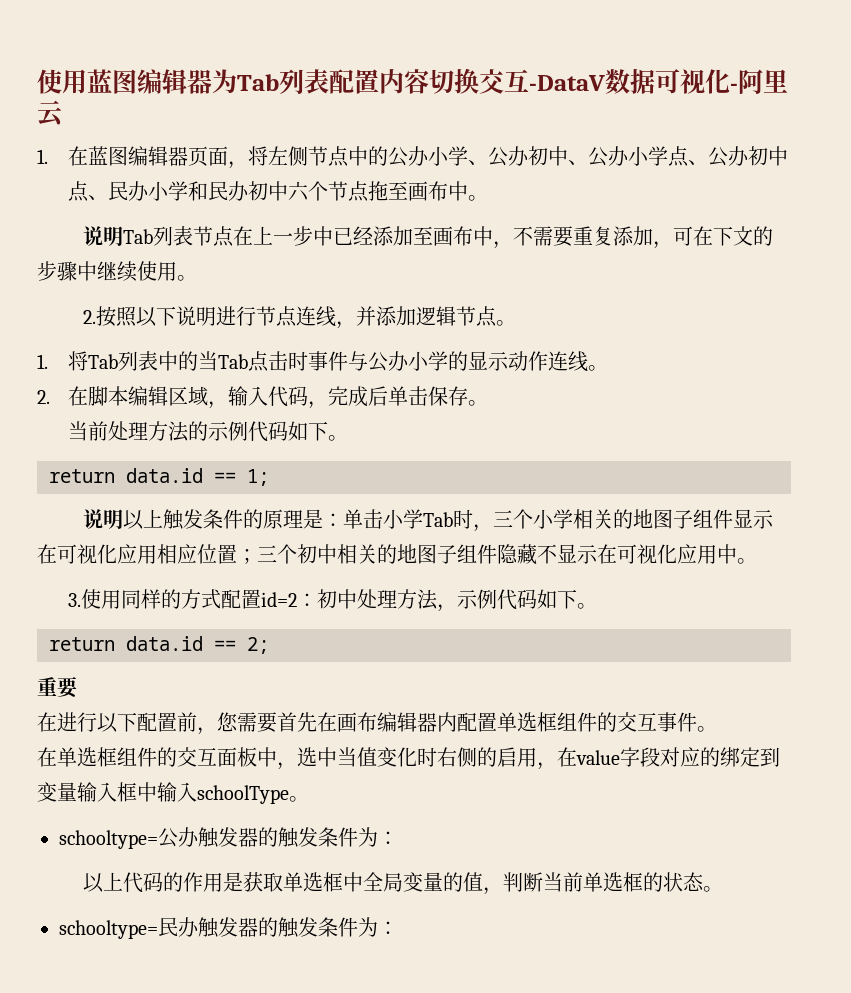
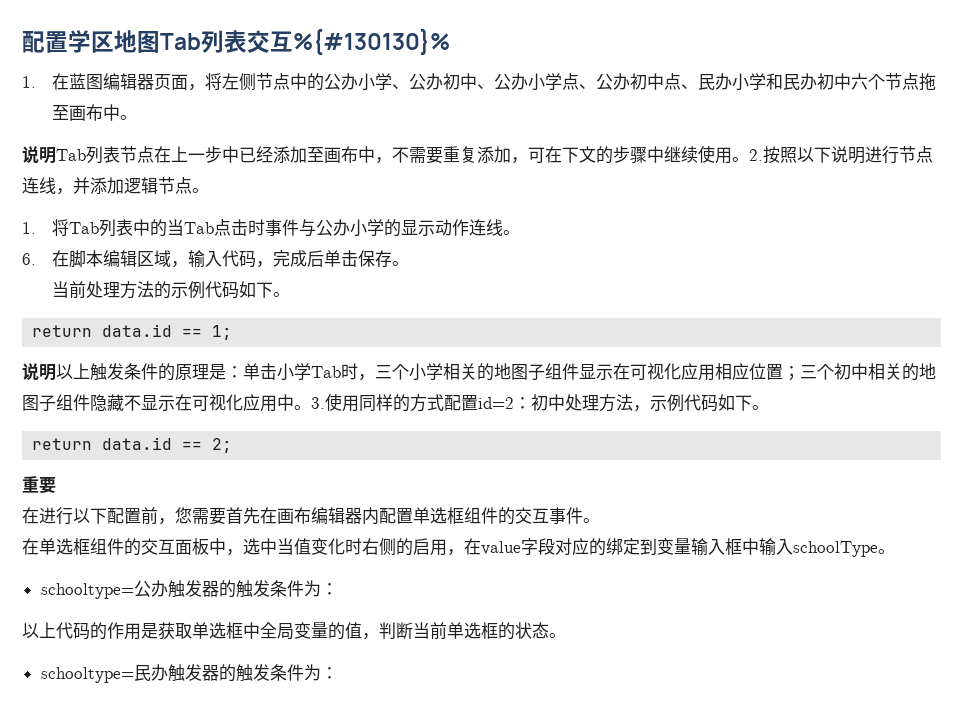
[37,68,788,95] [37,100,64,127] 使用蓝图编辑器为Tab列表配置内容切换交互-DataV数据可视化-阿里云 -> [22,29,450,55] 配置学区地图Tab列表交互%{#130130}%
(197, 278) // -> (749, 159) none
[37,390,50,404] 2. -> [22,253,36,265] 6.
(757, 561) // -> (311, 407) none

